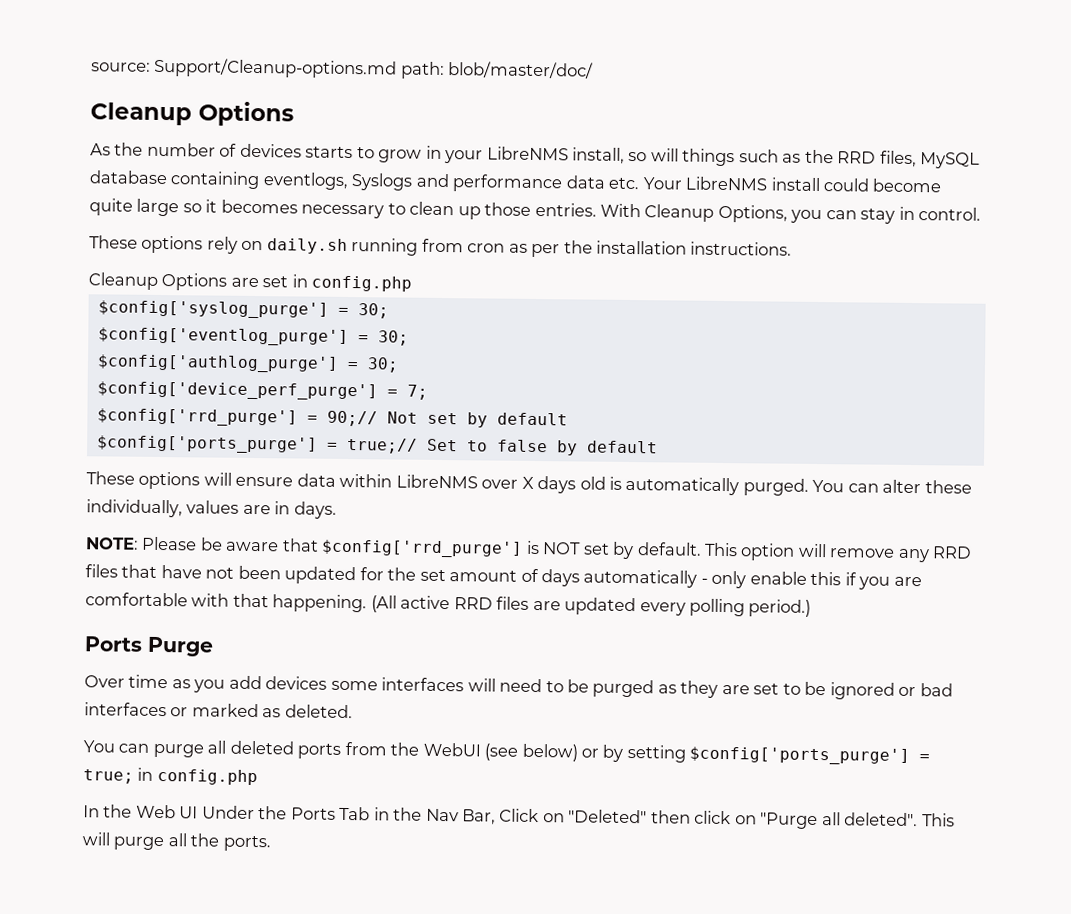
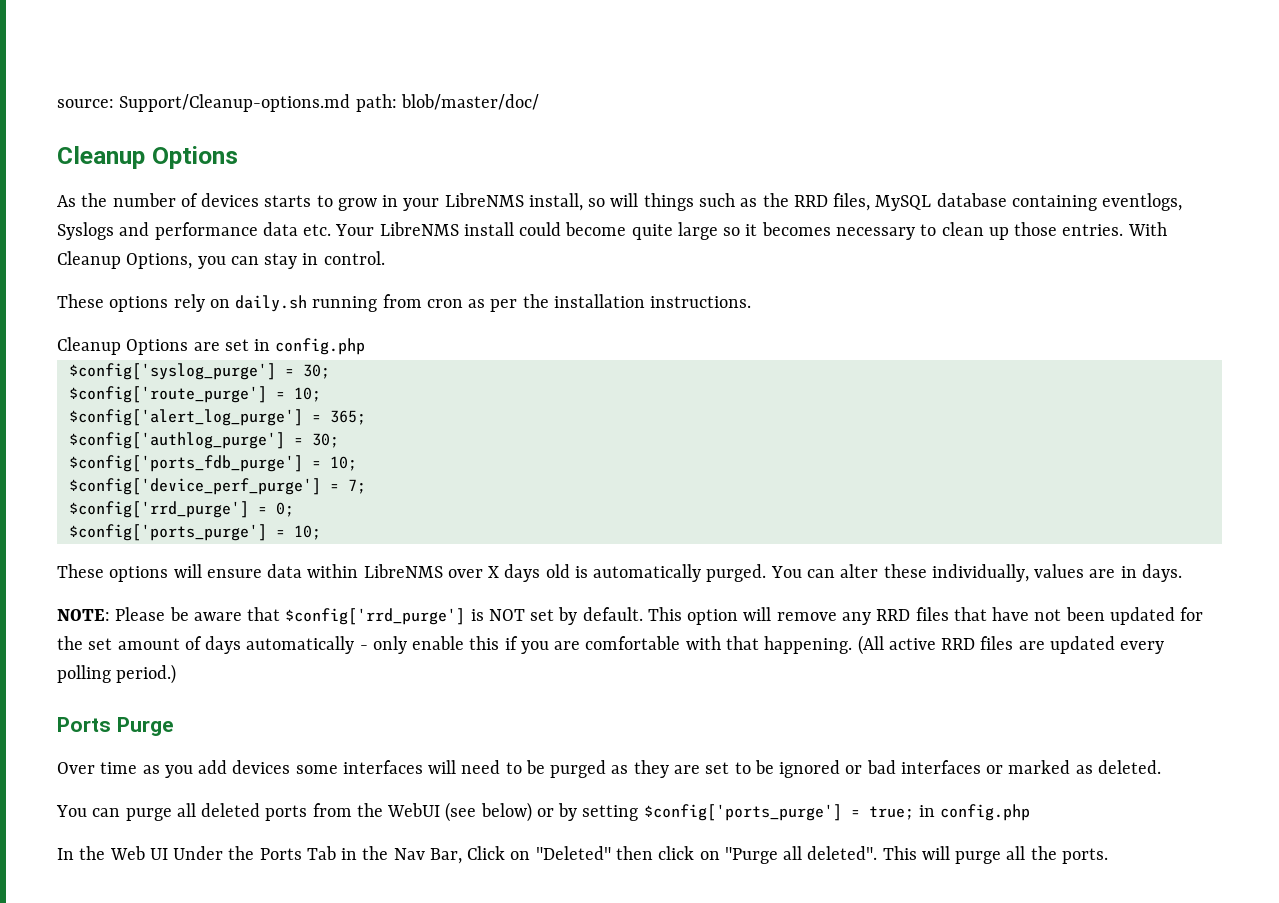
[97,327,409,346] $config['eventlog_purge'] = 30; -> [68,386,321,403] [68,409,366,426] $config['route_purge'] = 10; // $config['alert_log_purge'] = 365;
(399, 365) none -> [68,455,357,472] // $config['ports_fdb_purge'] = 10;
[326,410,568,428] [96,435,658,456] 90;// Not set by default // $config['ports_purge'] = true;// Set to false by default -> [275,502,294,517] [68,524,321,541] 0; // $config['ports_purge'] = 10;

